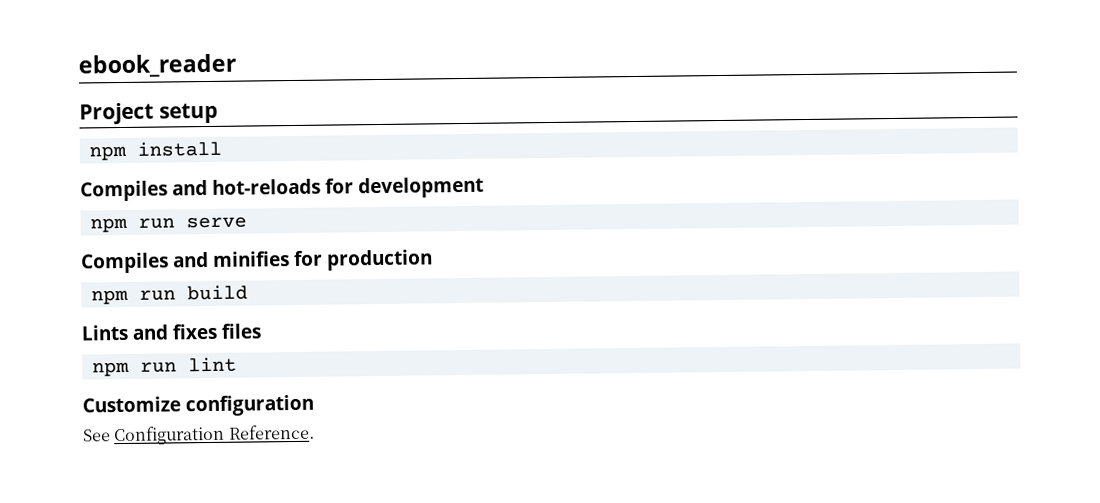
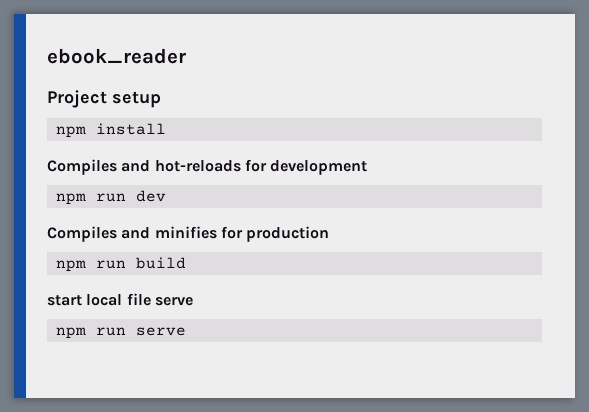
[185,216,247,229] serve -> [135,190,166,202] dev
[81,323,261,341] [91,356,237,377] [82,394,314,417] [83,424,315,446] Lints and fixes files // npm run lint // Customize configuration // See Configuration Reference. -> [47,293,193,306] [55,327,186,339] start local file serve // npm run serve

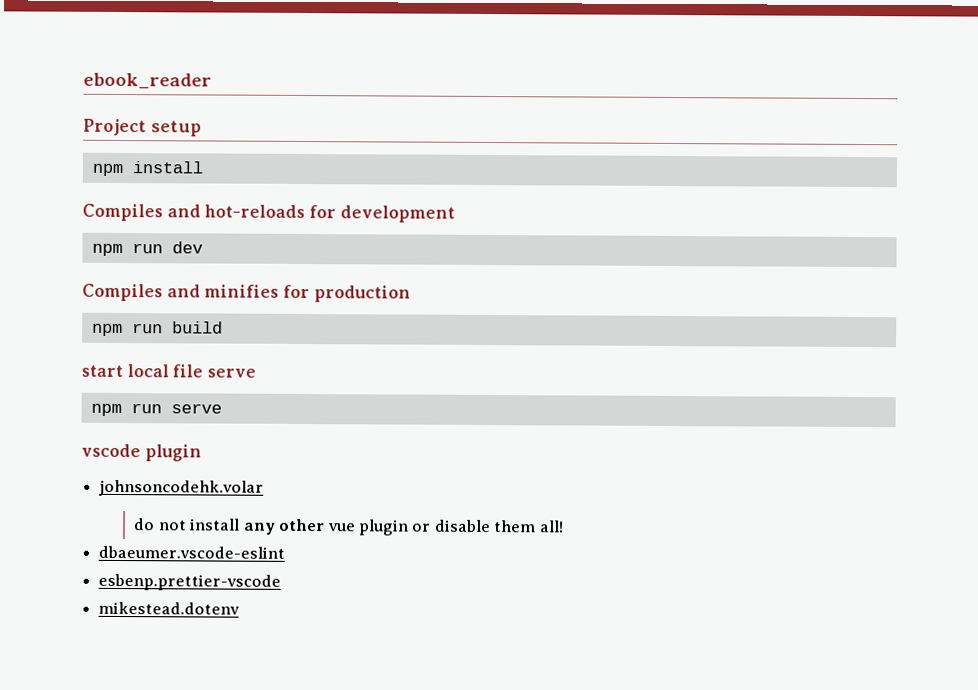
(186, 331) none -> [81,443,202,462] [99,479,265,497] [133,518,564,536] [98,545,286,559] [98,573,282,591] [98,601,241,615] // vscode plugin // johnsoncodehk.volar // do not install any other vue plugin or disable them all! // dbaeumer.vscode-eslint // esbenp.prettier-vscode // mikestead.dotenv

